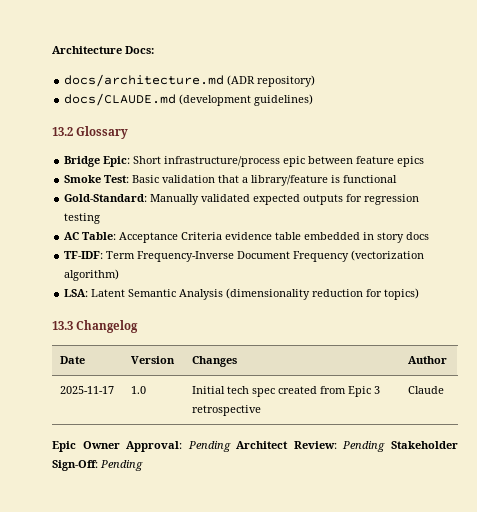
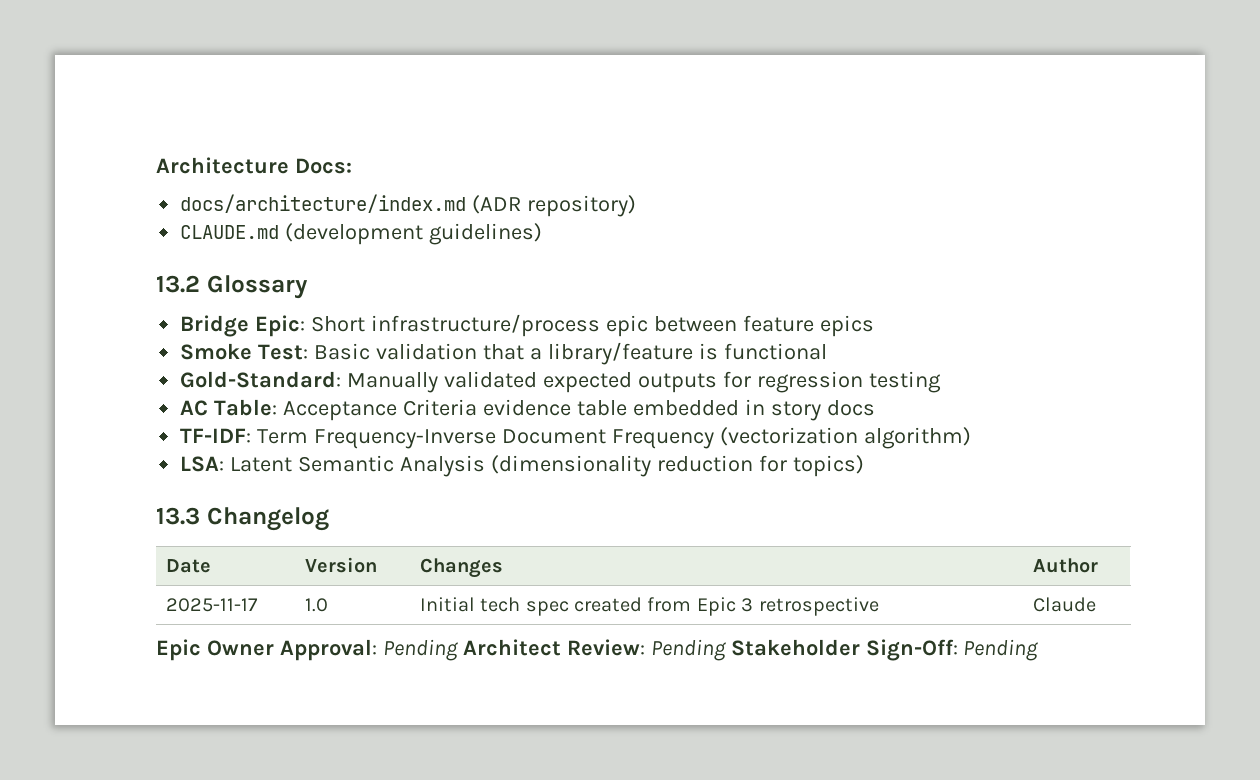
[64,74,225,87] docs/architecture.md -> [180,194,467,213] docs/architecture/index.md
[64,93,177,106] docs/CLAUDE.md -> [180,225,280,239] CLAUDE.md

